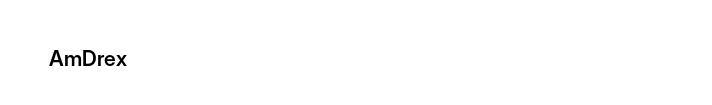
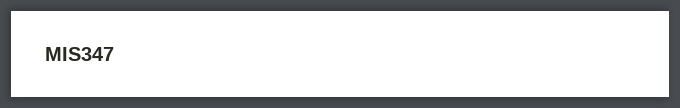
[49,50,127,66] AmDrex -> [45,47,114,61] MIS347

